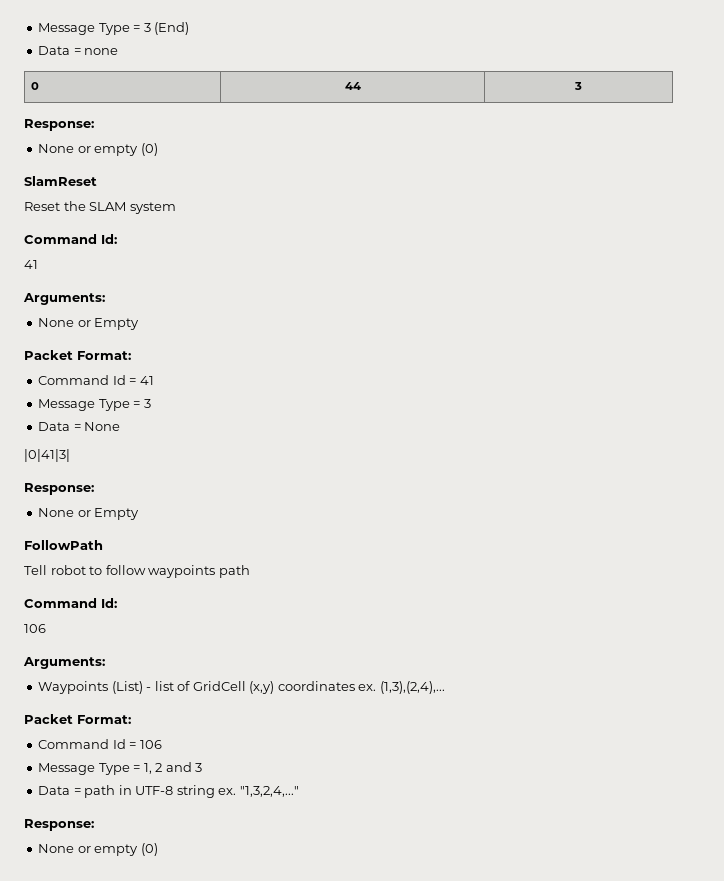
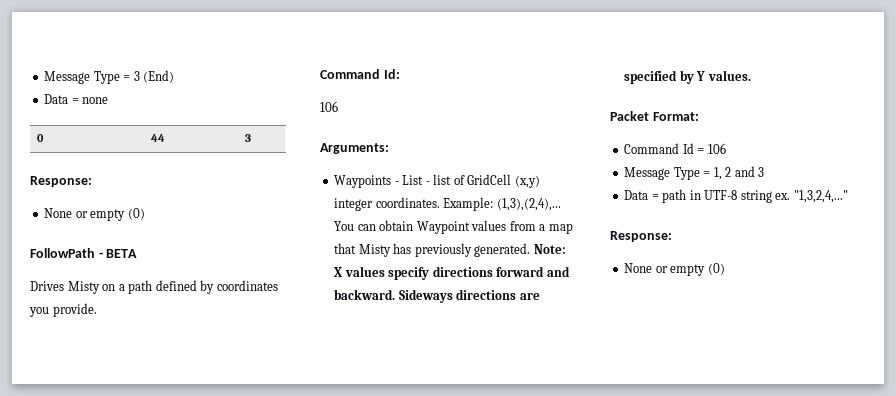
[24,176,97,186] [24,201,176,214] [24,234,117,244] [24,260,38,269] [23,293,105,305] [38,318,140,330] [24,350,131,360] [38,375,154,385] [38,399,151,411] [38,422,121,431] [24,449,70,462] [24,483,94,495] [38,508,140,520] [24,540,103,550] [24,565,250,578] SlamReset // Reset the SLAM system // Command Id: // 41 // Arguments: // None or Empty // Packet Format: // Command Id = 41 // Message Type = 3 // Data = None // |0|41|3| // Response: // None or Empty // FollowPath // Tell robot to follow waypoints path -> [30,248,138,258] [30,280,278,294] [29,303,97,317] FollowPath - BETA // Drives Misty on a path defined by coordinates you provide.
[111,681,143,694] (List) -> [394,175,424,185] - List
[277,681,445,694] coordinates ex. (1,3),(2,4),... -> [334,197,561,211] [334,220,573,234] [334,243,566,257] [334,266,570,280] [334,289,540,303] [624,70,751,84] integer coordinates. Example: (1,3),(2,4),... You can obtain Waypoint values from a map that Misty has previously generated. Note: X values specify directions forward and backward. Sideways directions are specified by Y values.

